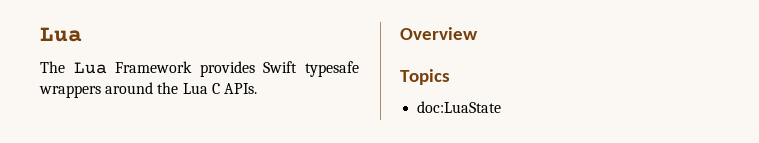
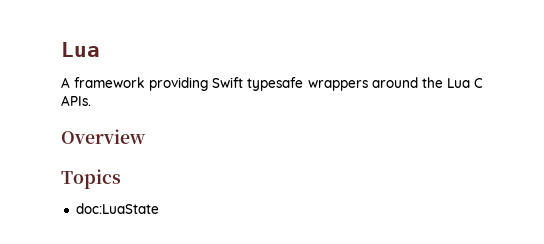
[40,61,255,77] The Lua Framework provides -> [61,77,209,91] A framework providing

